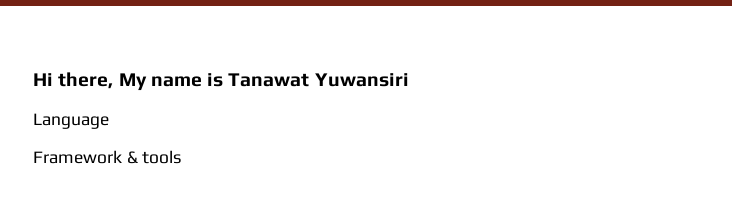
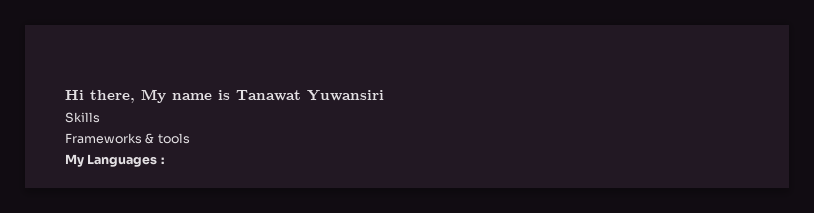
[33,113,109,129] [33,150,122,164] Language // Framework -> [65,112,100,123] [65,133,142,144] Skills // Frameworks
(182, 157) none -> [65,154,164,167] // My Languages :

